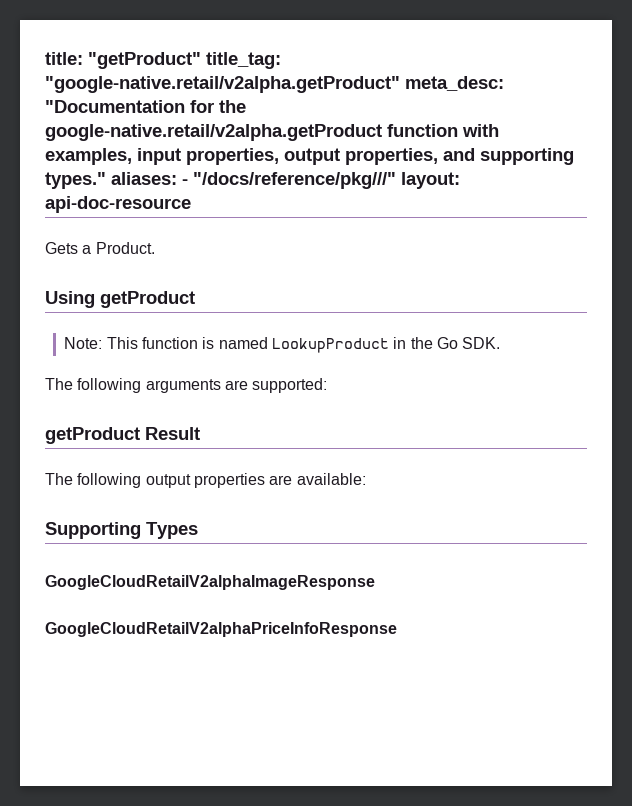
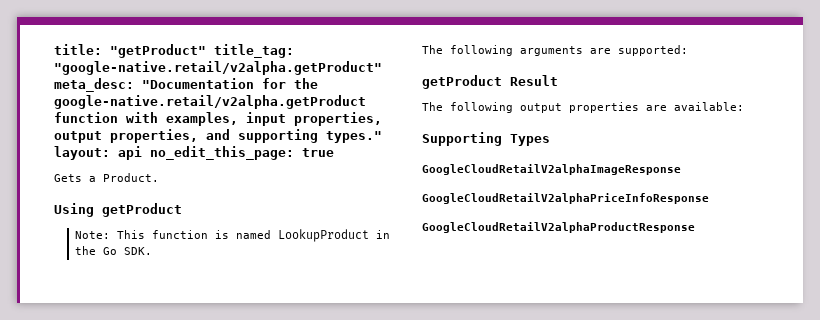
[111,172,460,189] [45,196,191,213] aliases: - "/docs/reference/pkg///" layout: api-doc-resource -> [54,146,334,160] layout: api no_edit_this_page: true
(397, 629) none -> [422,222,695,233] // GoogleCloudRetailV2alphaProductResponse

